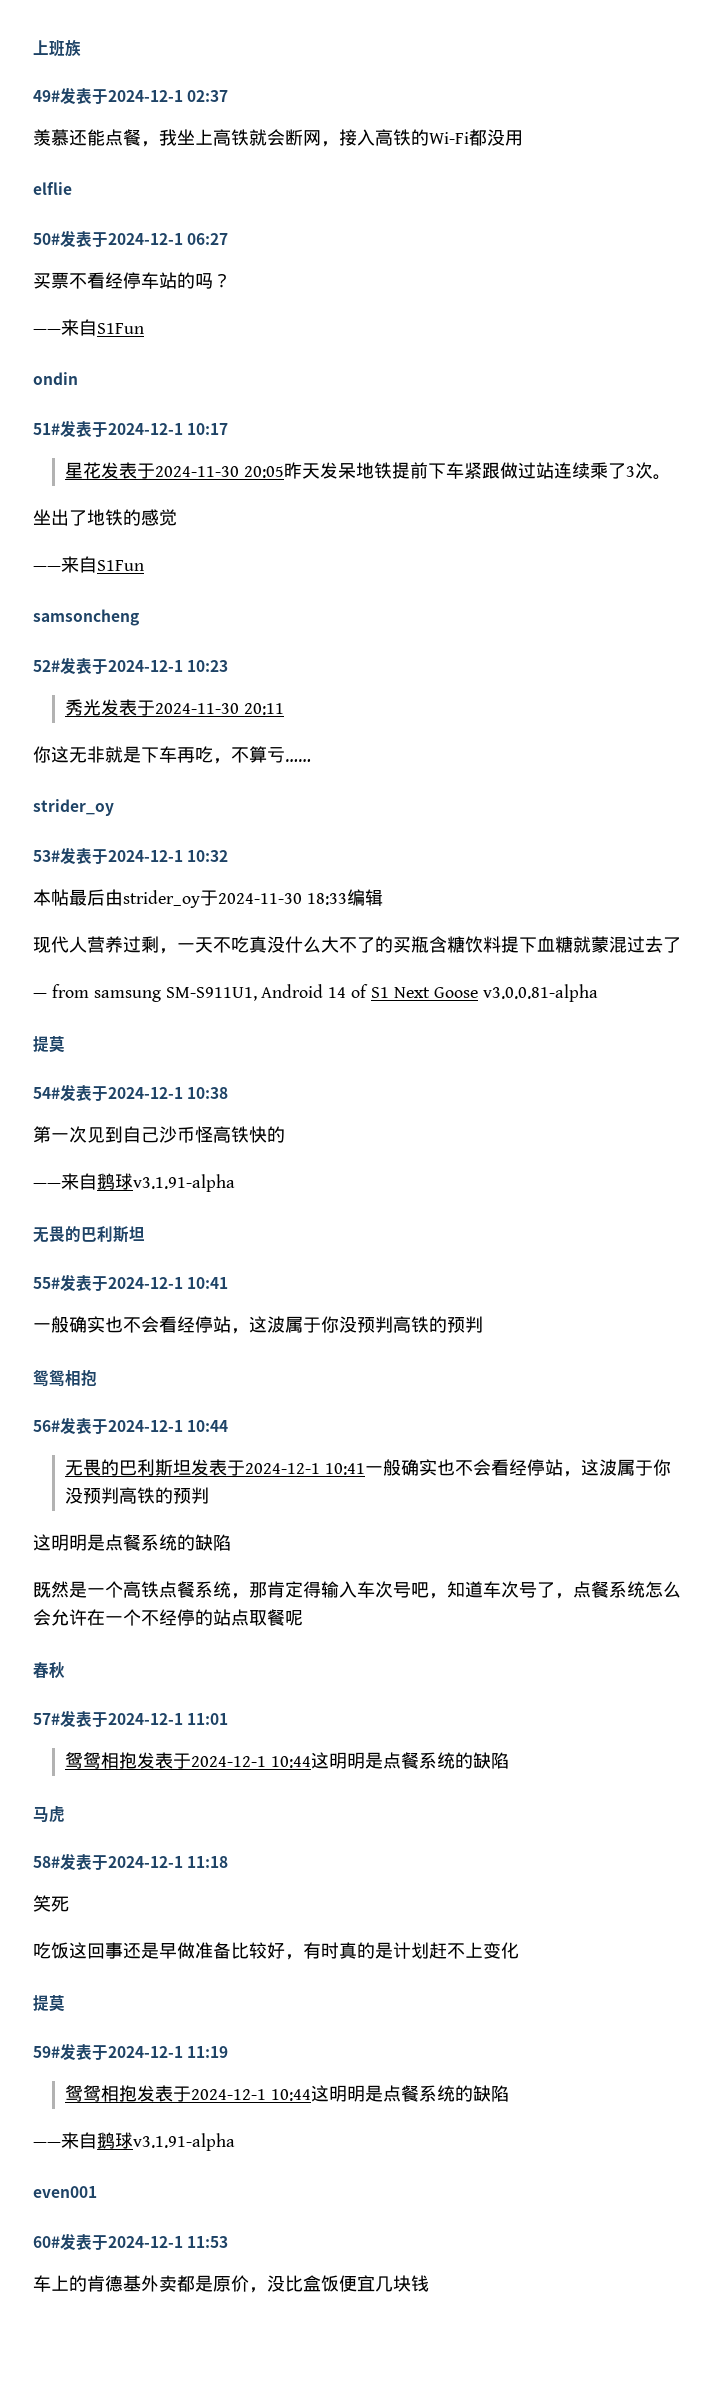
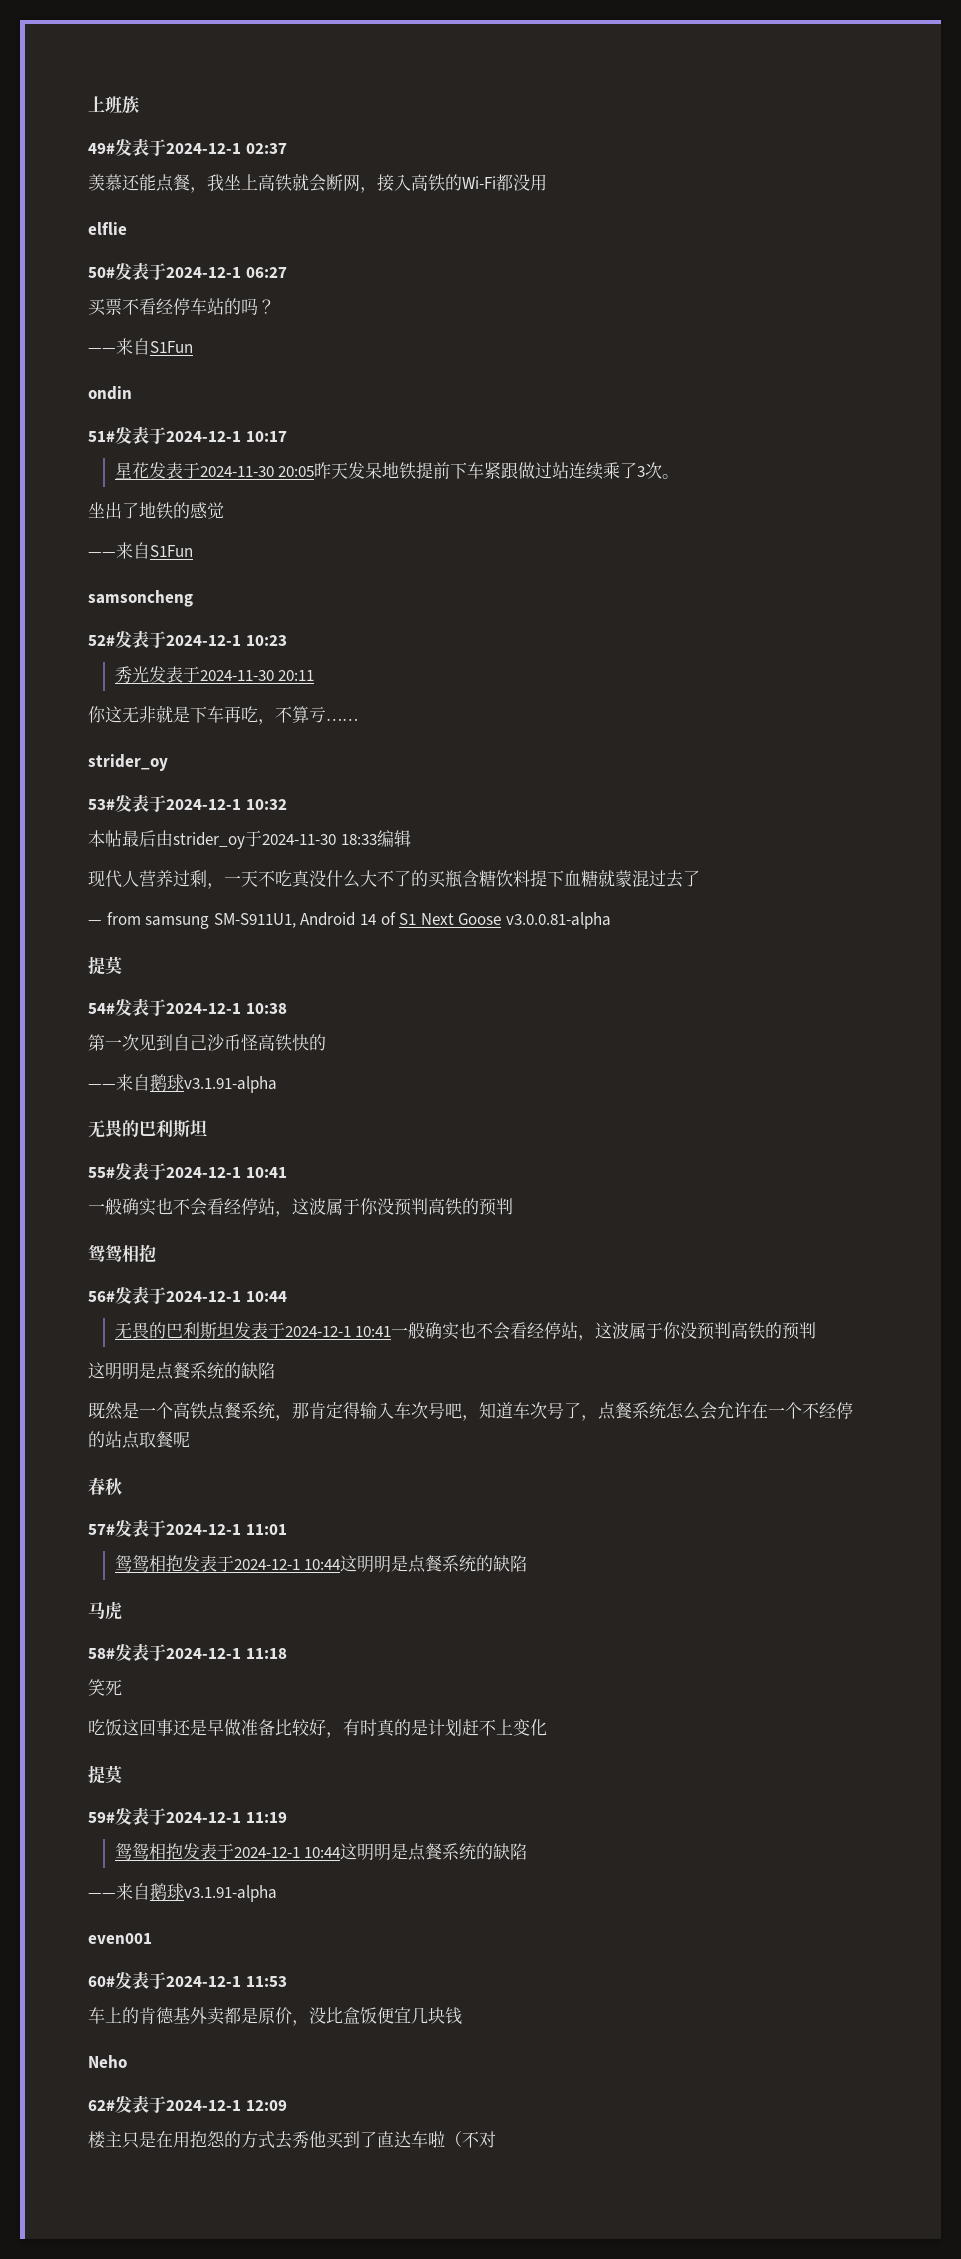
(429, 2283) none -> [88,2055,127,2068] [88,2095,287,2113] [88,2131,496,2149] // Neho // 62#发表于2024-12-1 12:09 // 楼主只是在用抱怨的方式去秀他买到了直达车啦（不对

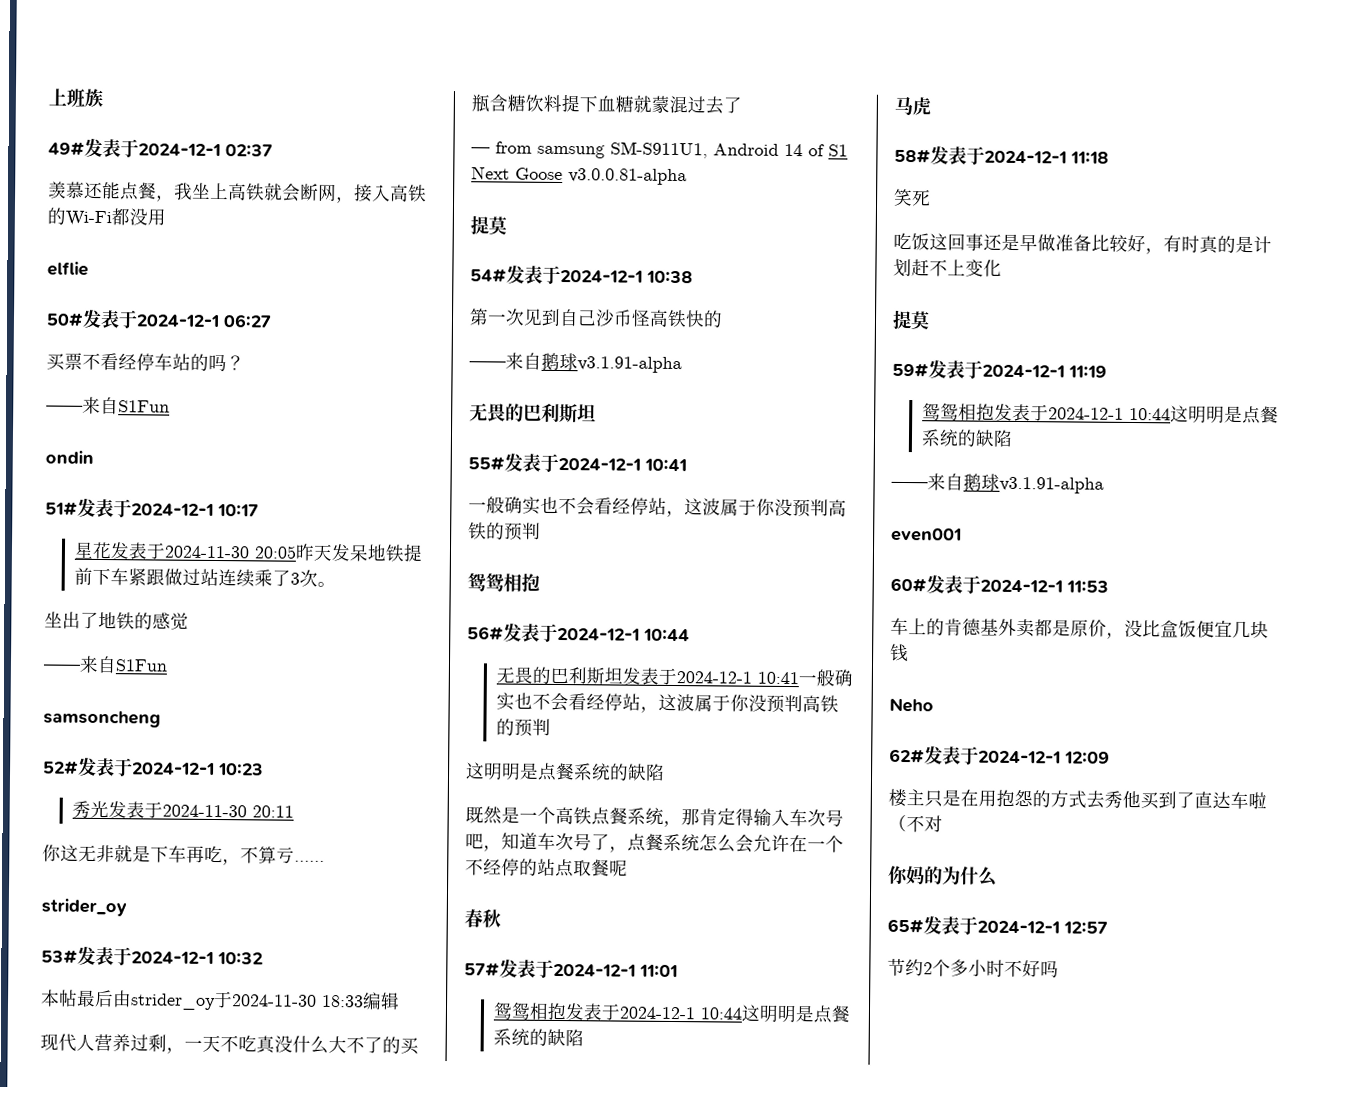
(496, 2139) none -> [888,865,998,886] [887,916,1108,935] [887,958,1059,978] // 你妈的为什么 // 65#发表于2024-12-1 12:57 // 节约2个多小时不好吗

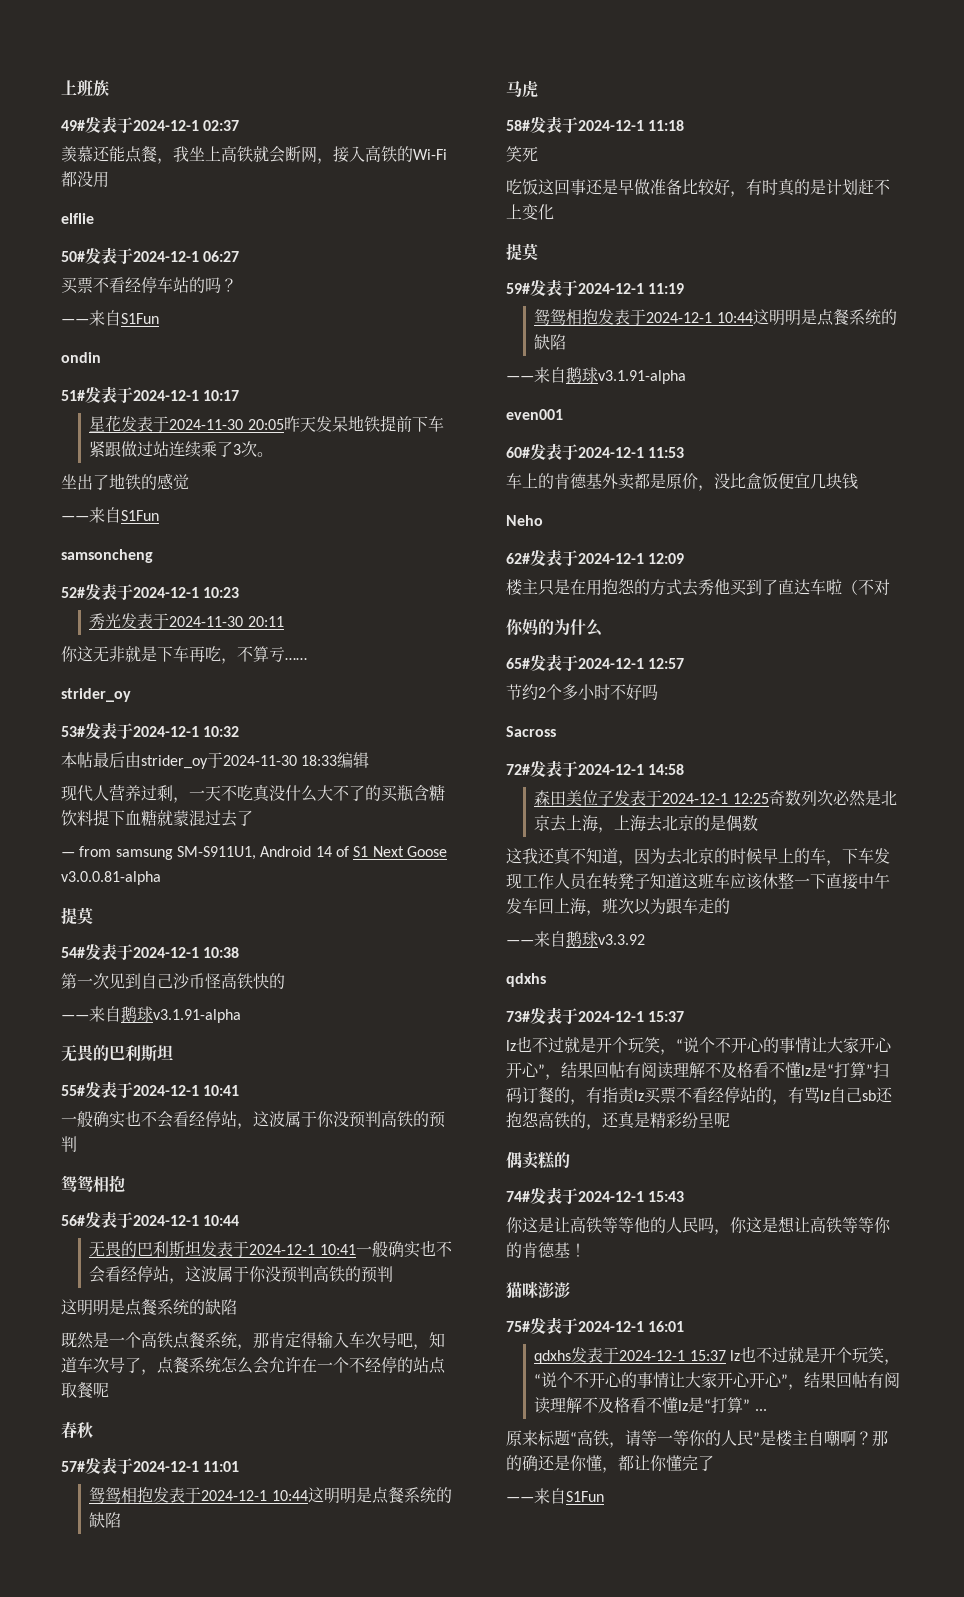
(1059, 969) none -> [506,726,556,737] [506,760,685,777] [534,790,897,807] [534,815,759,833] [506,847,890,866] [506,872,890,890] [506,898,730,916] [506,931,645,947] [506,973,546,987] [506,1007,685,1024] [506,1036,892,1055] [506,1062,889,1080] [506,1086,893,1105] [506,1111,730,1130] [506,1151,570,1169] [506,1187,685,1204] [506,1216,891,1235] [506,1242,586,1259] [506,1281,570,1298] [506,1317,685,1334] [534,1346,901,1365] [534,1372,901,1390] [534,1397,767,1414] [506,1429,888,1448] [506,1455,714,1473] [506,1488,604,1504] // Sacross // 72#发表于2024-12-1 14:58 // 森田美位子发表于2024-12-1 12:25奇数列次必然是北京去上海，上海去北京的是偶数 // 这我还真不知道，因为去北京的时候早上的车，下车发现工作人员在转凳子知道这班车应该休整一下直接中午发车回上海，班次以为跟车走的 // ——来自鹅球v3.3.92 // qdxhs // 73#发表于2024-12-1 15:37 // lz也不过就是开个玩笑，“说个不开心的事情让大家开心开心”，结果回帖有阅读理解不及格看不懂lz是“打算”扫码订餐的，有指责lz买票不看经停站的，有骂lz自己sb还抱怨高铁的，还真是精彩纷呈呢 // 偶卖糕的 // 74#发表于2024-12-1 15:43 // 你这是让高铁等等他的人民吗，你这是想让高铁等等你的肯德基！ // 猫咪澎澎 // 75#发表于2024-12-1 16:01 // qdxhs发表于2024-12-1 15:37 lz也不过就是开个玩笑，“说个不开心的事情让大家开心开心”，结果回帖有阅读理解不及格看不懂lz是“打算” ... // 原来标题“高铁，请等一等你的人民”是楼主自嘲啊？那的确还是你懂，都让你懂完了 // ——来自S1Fun

